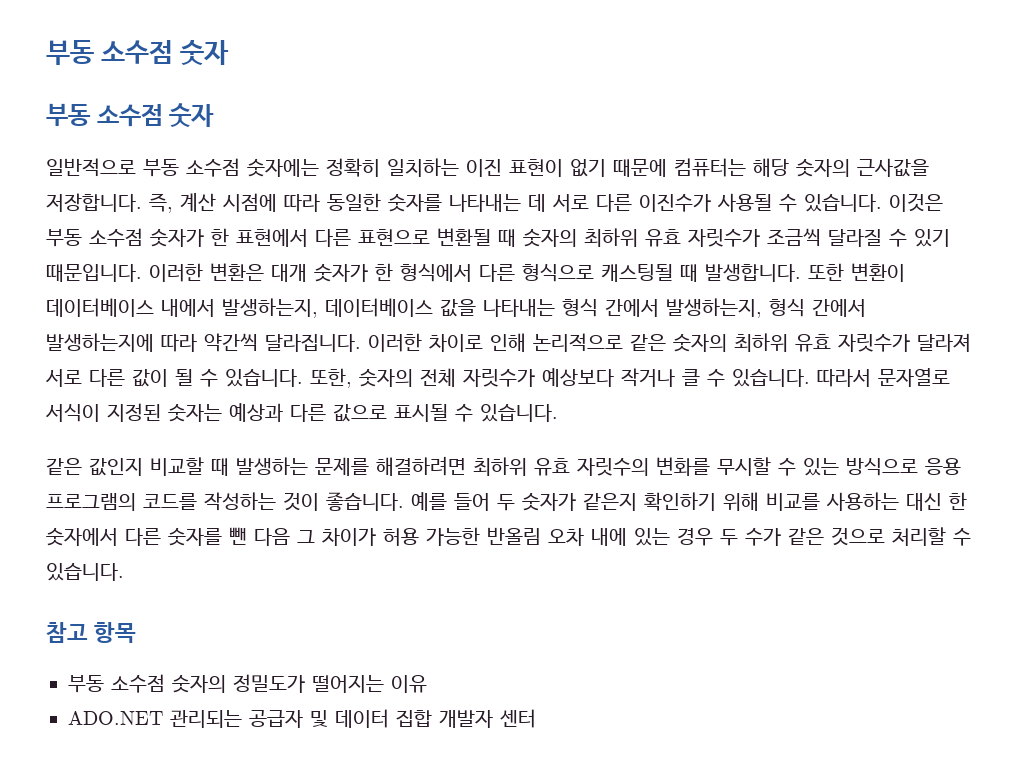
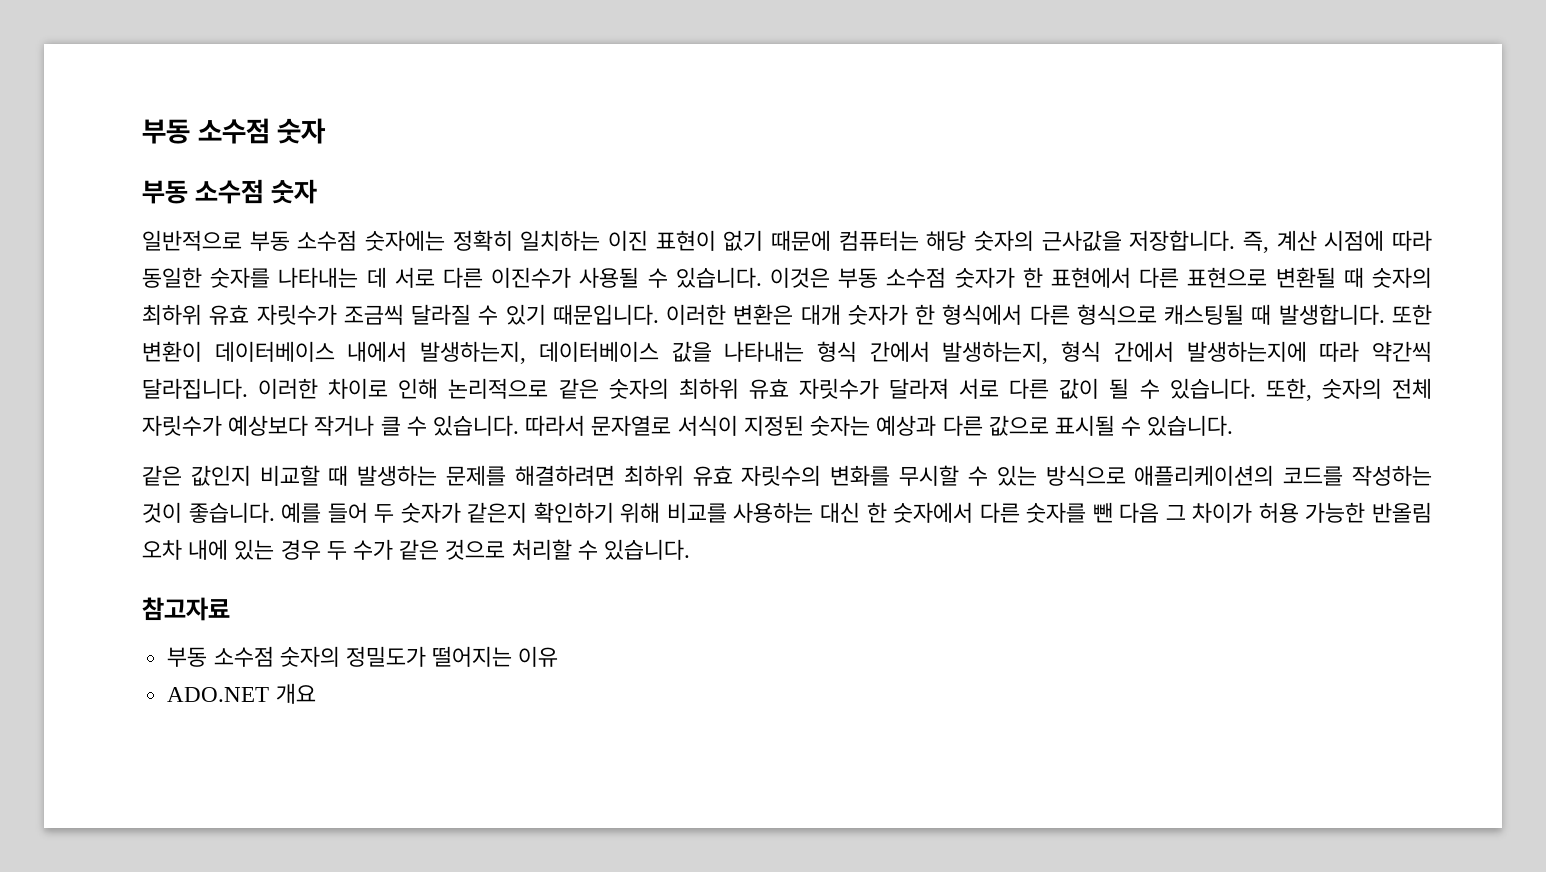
[925,458,961,475] [46,493,136,511] 응용 프로그램의 -> [1134,465,1275,486] 애플리케이션의
[46,622,137,643] 참고 항목 -> [142,597,230,621] 참고자료
[170,709,536,728] 관리되는 공급자 및 데이터 집합 개발자 센터 -> [275,683,316,704] 개요

